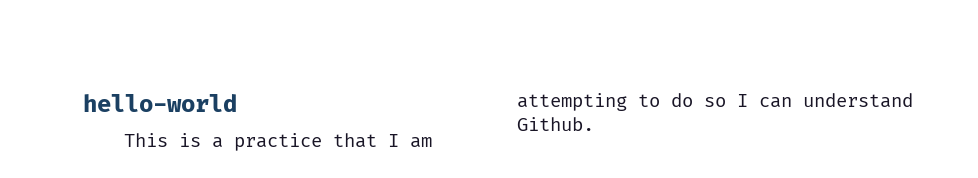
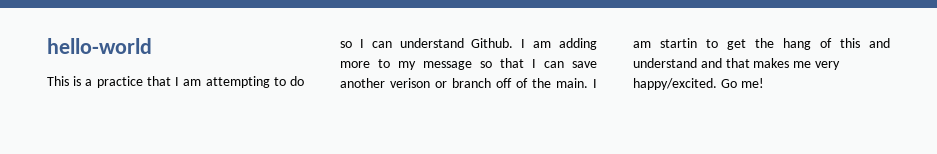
(594, 124) none -> [521,38,597,50] [340,58,597,70] [340,78,597,88] [633,38,890,50] [633,58,840,70] [633,78,764,90] I am adding more to my message so that I can save another verison or branch off of the main. I am startin to get the hang of this and understand and that makes me very happy/excited. Go me!

